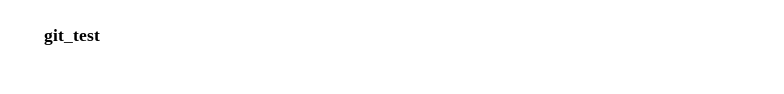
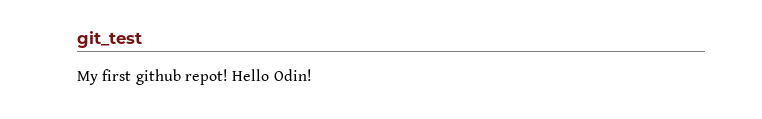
(100, 37) none -> [77,69,312,85] // My first github repot! Hello Odin!

